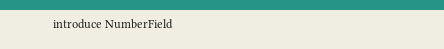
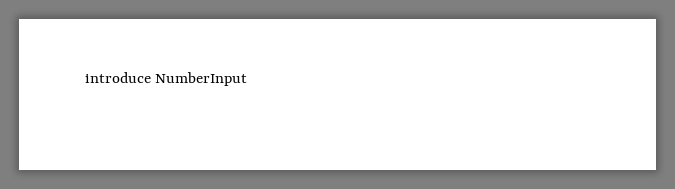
[105,19,174,29] NumberField -> [155,72,248,86] NumberInput

